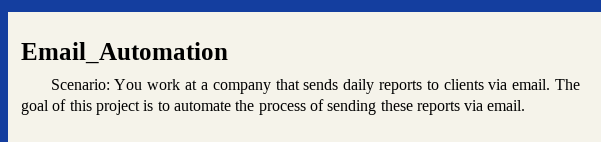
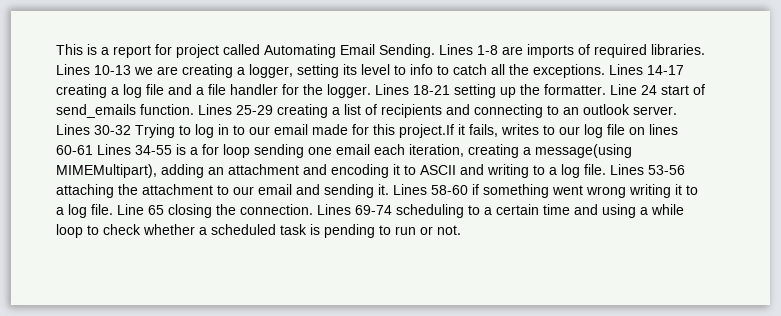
[21,42,228,64] [50,79,581,94] [21,99,526,115] Email_Automation // Scenario: You work at a company that sends daily reports to clients via email. The goal of this project is to automate the process of sending these reports via email. -> [56,44,705,58] [56,64,684,78] [56,84,705,98] [56,104,677,118] [56,124,678,138] [56,144,632,158] [56,164,685,178] [56,184,698,198] [56,204,684,218] [56,224,461,238] This is a report for project called Automating Email Sending. Lines 1-8 are imports of required libraries. Lines 10-13 we are creating a logger, setting its level to info to catch all the exceptions. Lines 14-17 creating a log file and a file handler for the logger. Lines 18-21 setting up the formatter. Line 24 start of send_emails function. Lines 25-29 creating a list of recipients and connecting to an outlook server. Lines 30-32 Trying to log in to our email made for this project.If it fails, writes to our log file on lines 60-61 Lines 34-55 is a for loop sending one email each iteration, creating a message(using MIMEMultipart), adding an attachment and encoding it to ASCII and writing to a log file. Lines 53-56 attaching the attachment to our email and sending it. Lines 58-60 if something went wrong writing it to a log file. Line 65 closing the connection. Lines 69-74 scheduling to a certain time and using a while loop to check whether a scheduled task is pending to run or not.

